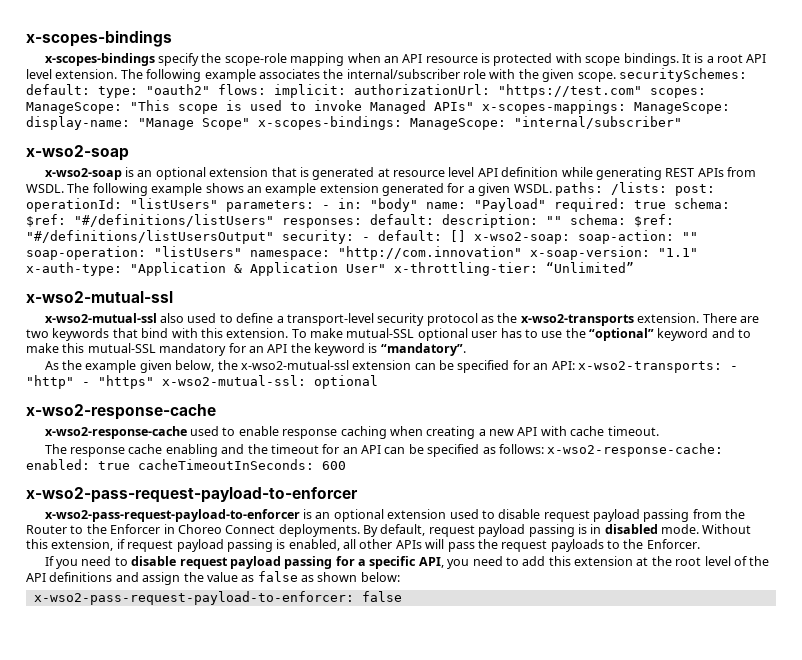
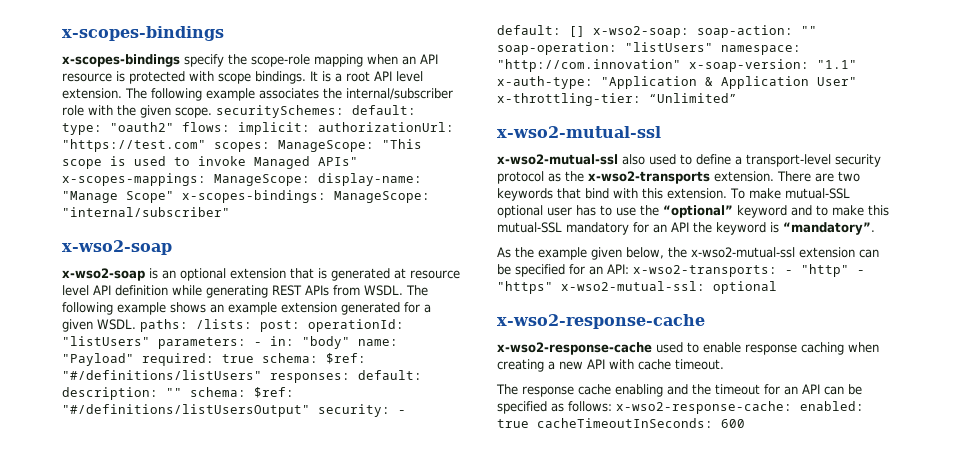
[26,487,358,503] [44,509,746,522] [26,524,752,537] [26,539,700,552] [44,556,770,569] [26,571,400,585] [33,591,402,605] // x-wso2-pass-request-payload-to-enforcer // x-wso2-pass-request-payload-to-enforcer is an optional extension used to disable request payload passing from the Router to the Enforcer in Choreo Connect deployments. By default, request payload passing is in disabled mode. Without this extension, if request payload passing is enabled, all other APIs will pass the request payloads to the Enforcer. // If you need to disable request payload passing for a specific API, you need to add this extension at the root level of the API definitions and assign the value as false as shown below: // x-wso2-pass-request-payload-to-enforcer: false -> (745, 423) none

